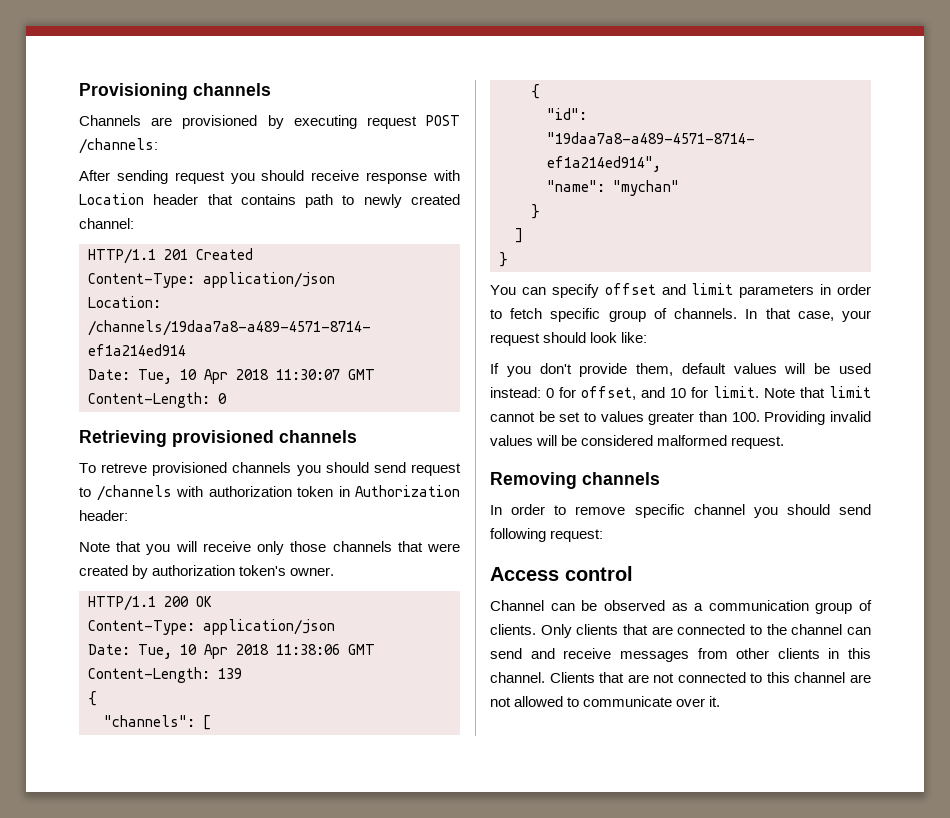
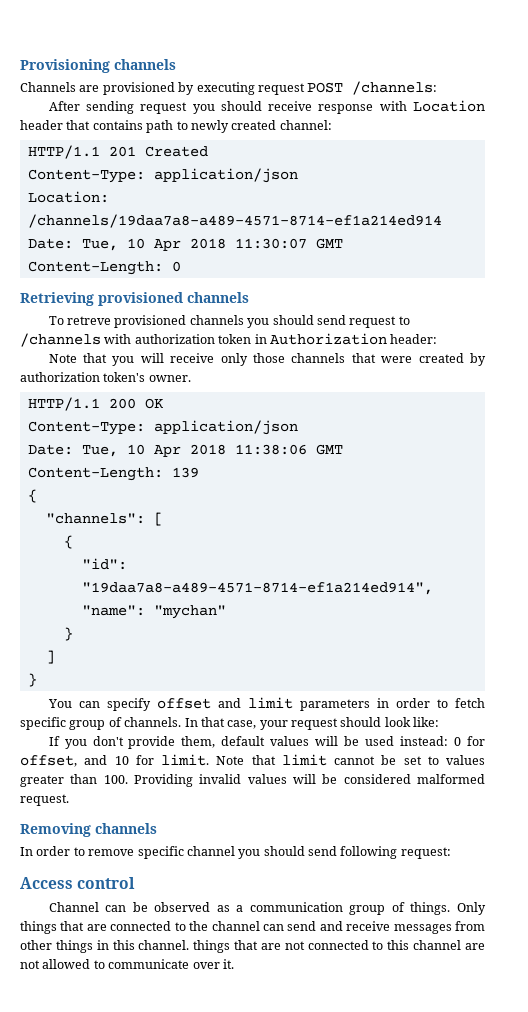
[490,624,619,638] clients. Only clients -> [410,902,486,915] [20,921,57,934] things. Only things
[777,648,820,659] clients -> [55,940,93,953] things
[549,672,595,683] Clients -> [193,940,231,953] things

